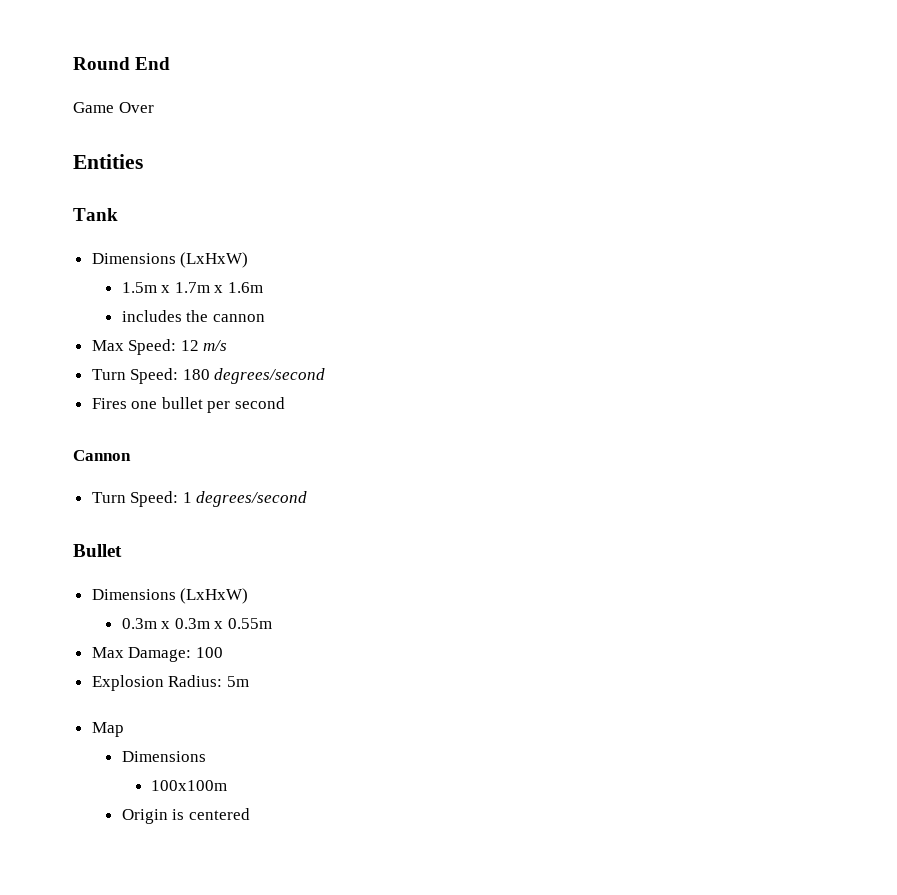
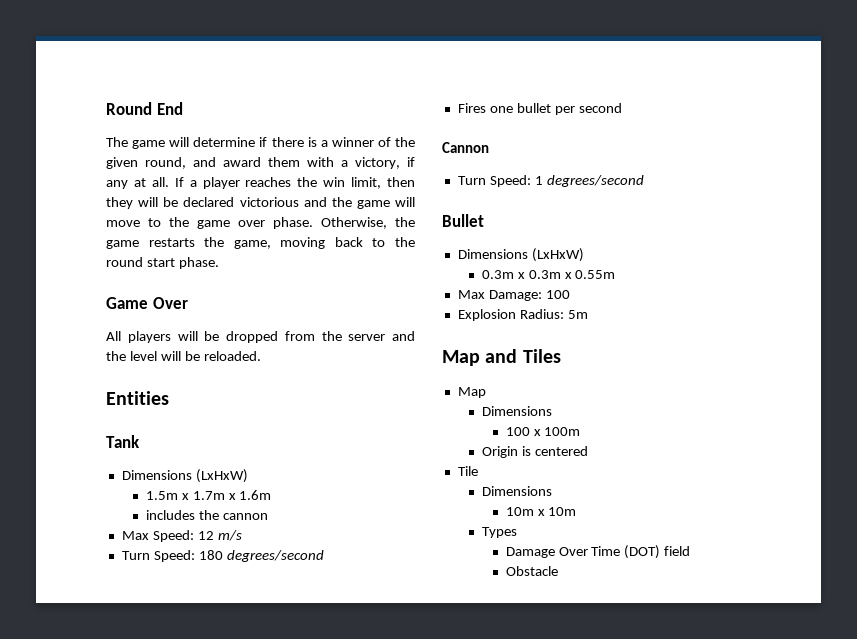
[73,102,154,113] Game Over -> [106,137,415,149] [106,157,415,169] [106,177,415,189] [106,197,415,209] [106,217,415,229] [106,237,415,249] [106,257,219,269] [106,297,188,309] [106,331,415,343] [106,351,261,361] The game will determine if there is a winner of the given round, and award them with a victory, if any at all. If a player reaches the win limit, then they will be declared victorious and the game will move to the game over phase. Otherwise, the game restarts the game, moving back to the round start phase. // Game Over // All players will be dropped from the server and the level will be reloaded.
(249, 681) none -> [442,349,561,366] // Map and Tiles
[151,780,228,791] 100x100m -> [505,427,581,436] 100 x 100m
(250, 814) none -> [457,466,478,476] [481,486,552,496] [505,507,577,516] [481,527,517,538] [505,545,691,559] [505,566,558,576] // Tile // Dimensions // 10m x 10m // Types // Damage Over Time (DOT) field // Obstacle

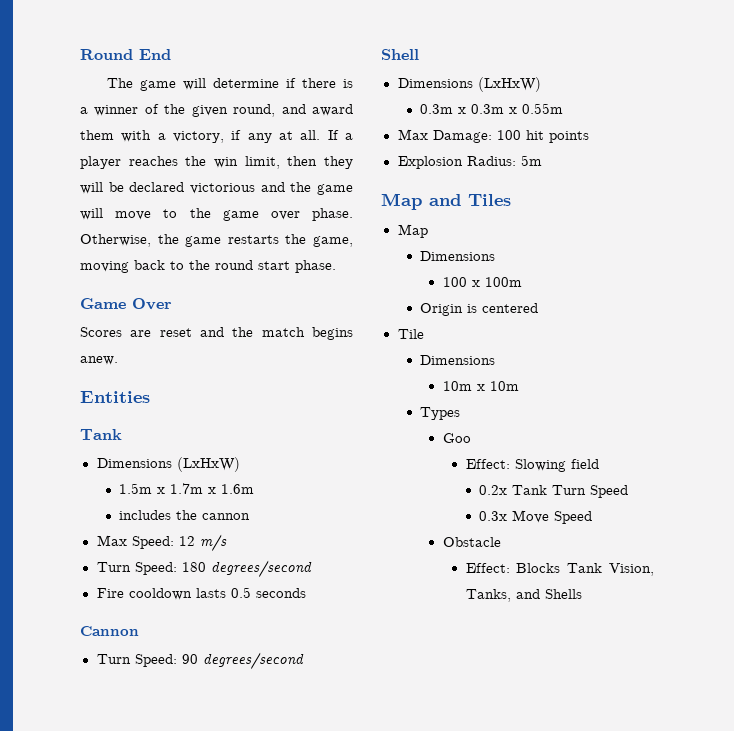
[106,331,415,343] [106,351,261,361] All players will be dropped from the server and the level will be reloaded. -> [80,327,353,340] [80,356,118,365] Scores are reset and the match begins anew.
[457,103,622,115] Fires one bullet per second -> [96,587,306,600] Fire cooldown lasts 0.5 seconds
[534,175,644,187] [442,214,484,227] 1 degrees/second // Bullet -> [181,652,304,670] [381,49,419,60] 90 degrees/second // Shell
(570, 294) none -> [525,130,589,143] hit points
[505,545,691,559] [505,566,558,576] Damage Over Time (DOT) field // Obstacle -> [442,433,471,443] [465,459,599,472] [479,485,629,498] [479,510,593,524] [442,537,501,547] [465,563,654,576] [465,589,582,602] Goo // Effect: Slowing field // 0.2x Tank Turn Speed // 0.3x Move Speed // Obstacle // Effect: Blocks Tank Vision, Tanks, and Shells

